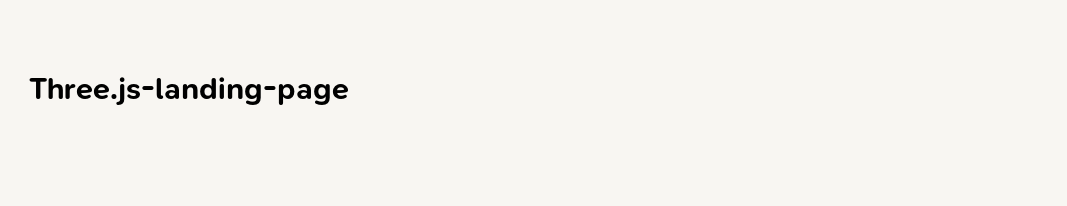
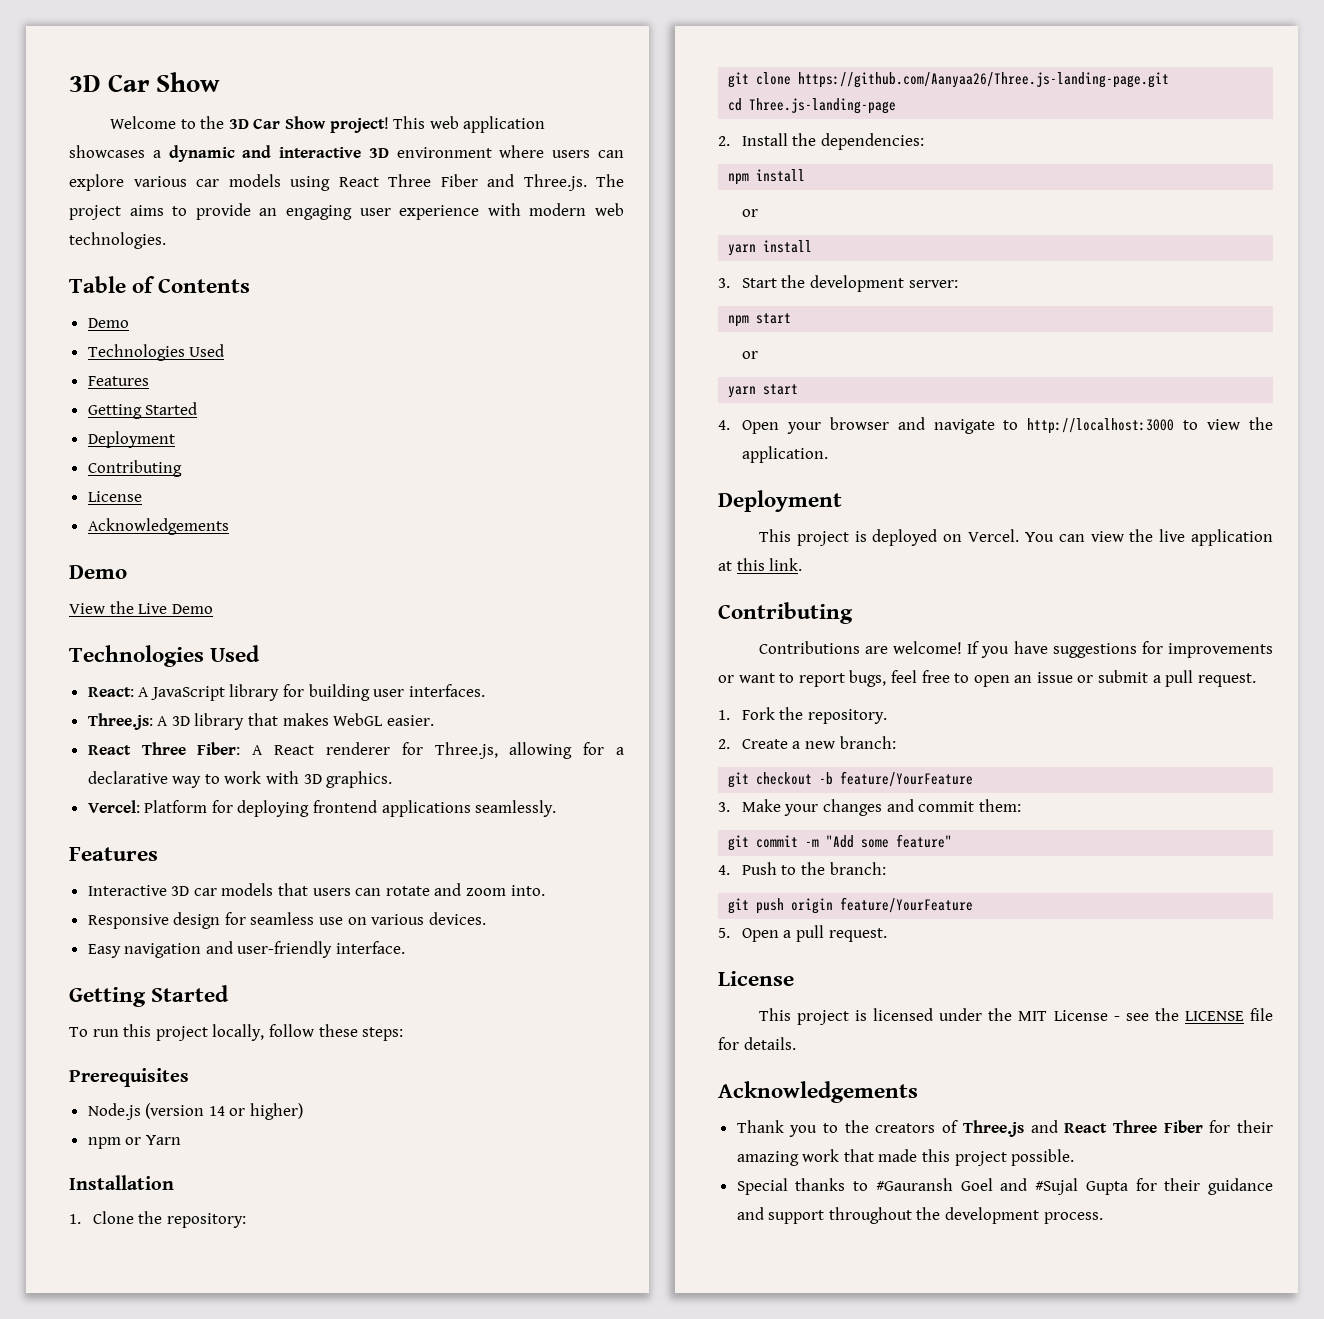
[29,77,349,106] Three.js-landing-page -> [69,72,221,92] [109,116,546,133] [69,145,624,162] [69,174,624,191] [69,203,625,220] [69,232,166,249] [69,276,251,293] [87,318,129,328] [87,344,225,361] [87,376,149,386] [87,402,198,419] [87,431,175,448] [87,460,182,477] [87,491,142,502] [87,518,229,535] [69,565,127,579] [69,601,213,614] [69,645,261,667] [87,684,485,701] [87,713,434,730] [87,742,624,759] [87,771,393,788] [87,800,557,817] [69,847,158,861] [87,883,545,896] [87,912,486,929] [87,941,406,958] [69,985,230,1007] [69,1024,404,1041] [69,1068,189,1087] [87,1103,304,1120] [87,1135,181,1149] [69,1175,174,1190] [69,1211,247,1228] [728,72,1170,88] [728,98,897,114] [718,133,925,150] [728,169,806,185] [741,209,758,217] [728,240,813,256] [718,275,958,292] [728,313,792,327] [741,351,758,359] [728,384,799,398] [718,417,1273,434] [741,446,828,463] [718,490,842,512] [758,529,1274,546] [718,558,803,571] [718,602,853,624] [758,641,1273,658] [718,670,1256,687] [718,707,888,724] [718,736,896,749] [728,771,974,788] [718,799,1021,816] [728,834,953,851] [718,862,886,875] [728,897,974,914] [718,925,887,942] [718,971,794,986] [758,1008,1273,1025] [718,1037,796,1050] [718,1081,918,1103] [736,1120,1273,1137] [736,1149,1075,1166] [736,1178,1273,1195] [736,1207,1103,1224] 3D Car Show // Welcome to the 3D Car Show project! This web application showcases a dynamic and interactive 3D environment where users can explore various car models using React Three Fiber and Three.js. The project aims to provide an engaging user experience with modern web technologies. // Table of Contents // Demo // Technologies Used // Features // Getting Started // Deployment // Contributing // License // Acknowledgements // Demo // View the Live Demo // Technologies Used // React: A JavaScript library for building user interfaces. // Three.js: A 3D library that makes WebGL easier. // React Three Fiber: A React renderer for Three.js, allowing for a declarative way to work with 3D graphics. // Vercel: Platform for deploying frontend applications seamlessly. // Features // Interactive 3D car models that users can rotate and zoom into. // Responsive design for seamless use on various devices. // Easy navigation and user-friendly interface. // Getting Started // To run this project locally, follow these steps: // Prerequisites // Node.js (version 14 or higher) // npm or Yarn // Installation // 1. Clone the repository: // git clone https://github.com/Aanyaa26/Three.js-landing-page.git // cd Three.js-landing-page // 2. Install the dependencies: // npm install // or // yarn install // 3. Start the development server: // npm start // or // yarn start // 4. Open your browser and navigate to http://localhost:3000 to view the application. // Deployment // This project is deployed on Vercel. You can view the live application at this link. // Contributing // Contributions are welcome! If you have suggestions for improvements or want to report bugs, feel free to open an issue or submit a pull request. // 1. Fork the repository. // 2. Create a new branch: // git checkout -b feature/YourFeature // 3. Make your changes and commit them: // git commit -m "Add some feature" // 4. Push to the branch: // git push origin feature/YourFeature // 5. Open a pull request. // License // This project is licensed under the MIT License - see the LICENSE file for details. // Acknowledgements // Thank you to the creators of Three.js and React Three Fiber for their amazing work that made this project possible. // Special thanks to #Gauransh Goel and #Sujal Gupta for their guidance and support throughout the development process.

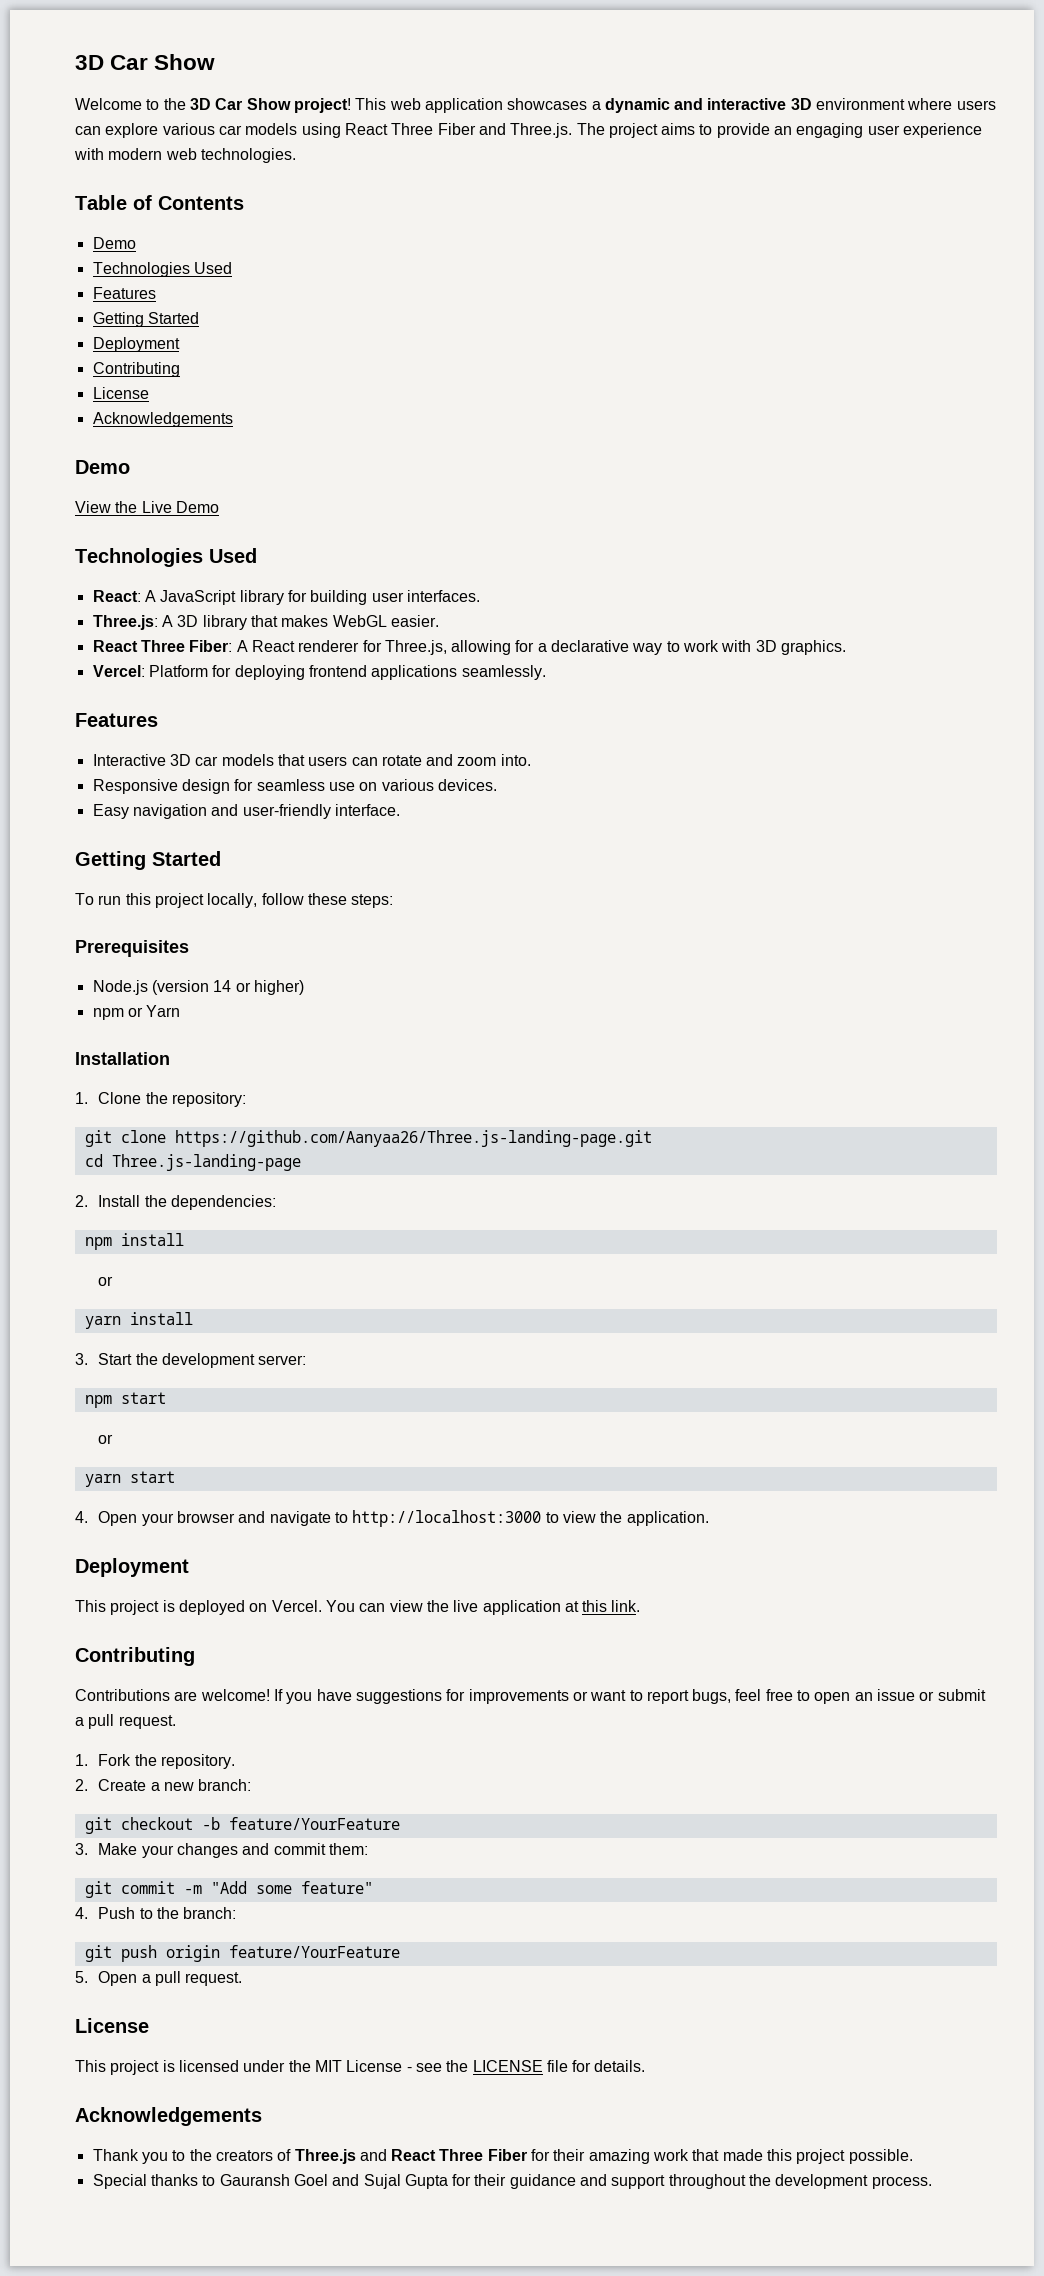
[875,1178,953,1191] #Gauransh -> [219,2174,290,2186] Gauransh
[1035,1178,1079,1195] #Sujal -> [363,2174,401,2189] Sujal

